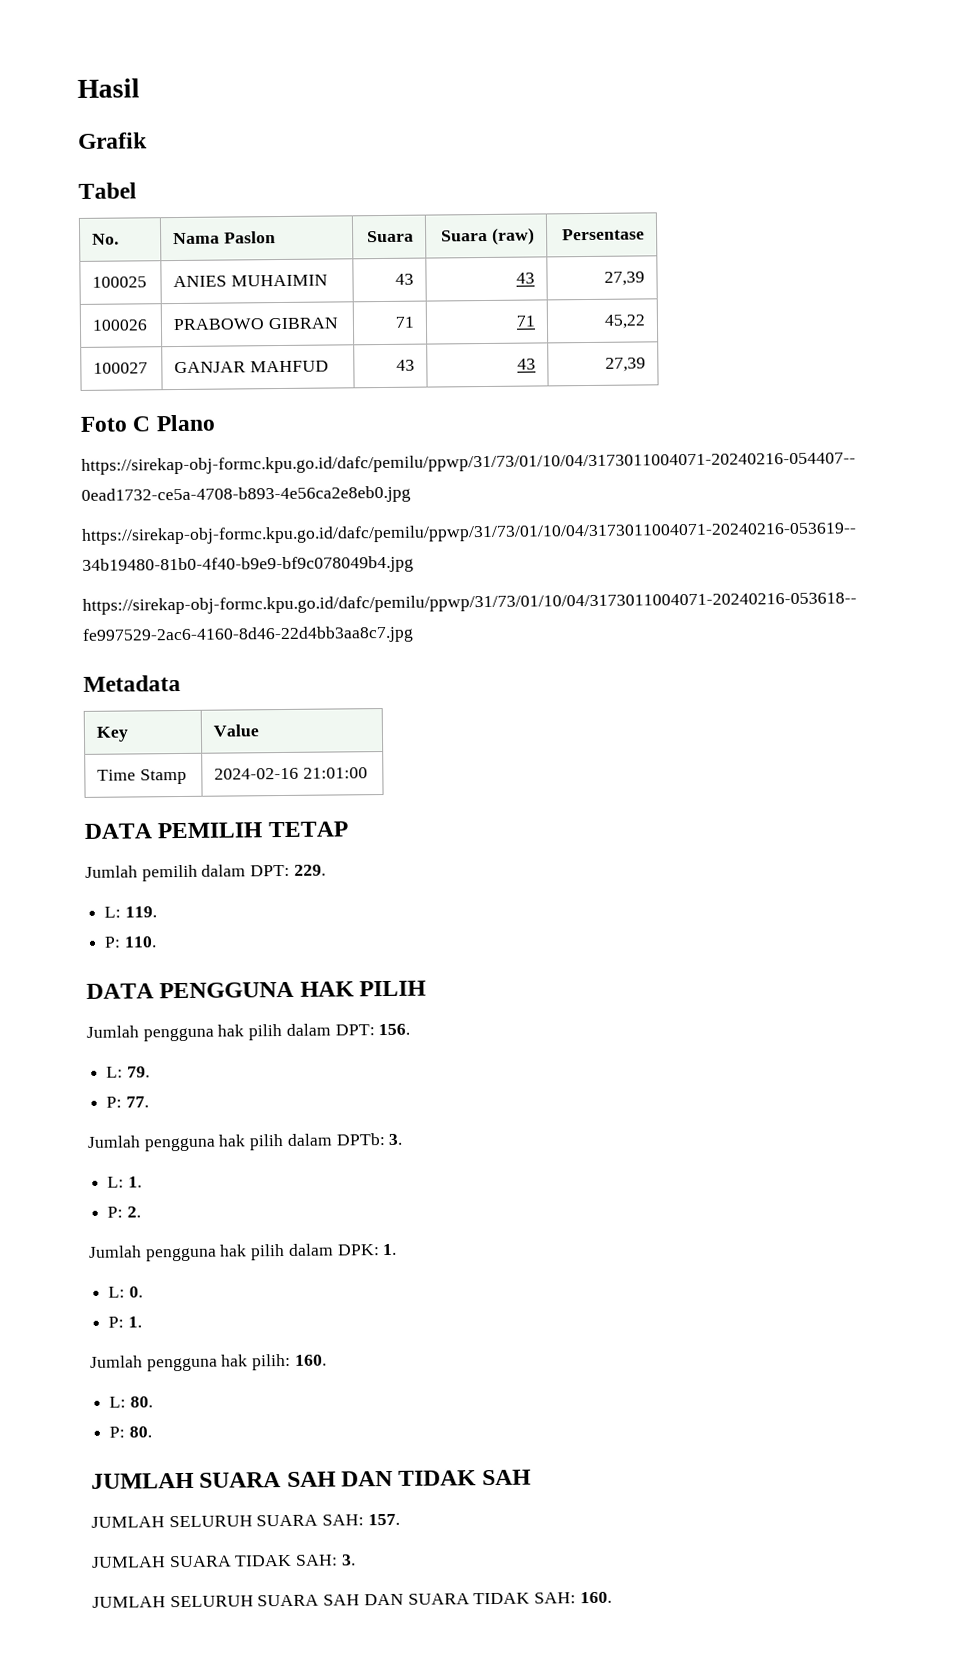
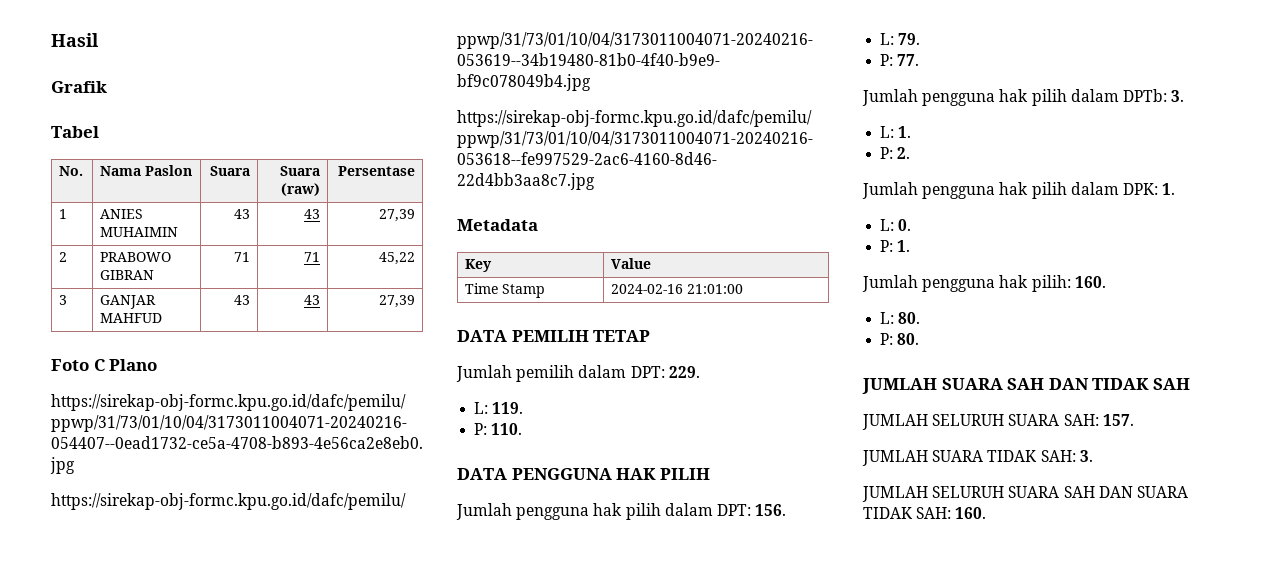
[92,276,148,288] 100025 -> [59,209,68,219] 1
[92,319,149,331] 100026 -> [59,252,68,262] 2
[93,362,149,374] 100027 -> [59,295,68,305] 3

